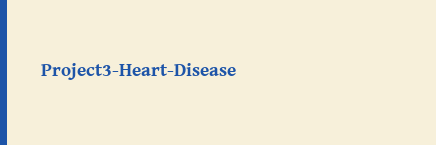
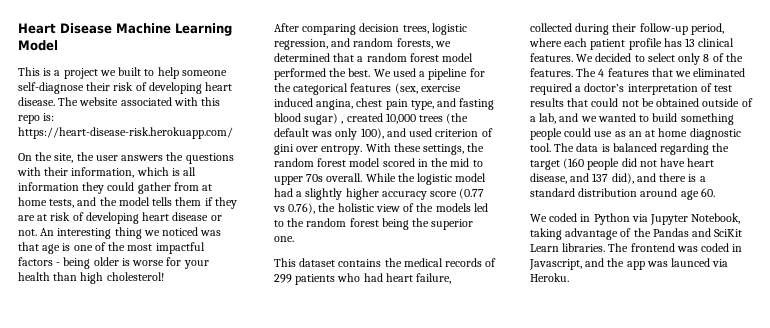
[41,63,236,80] Project3-Heart-Disease -> [18,23,232,36] [18,40,58,51] [18,67,227,79] [18,82,233,94] [18,97,221,106] [18,113,55,124] [18,127,233,139] [18,152,234,164] [17,167,197,178] [18,182,213,194] [18,197,237,209] [18,212,222,224] [18,227,222,239] [18,242,205,254] [18,257,209,269] [18,272,164,284] [274,23,467,35] [274,38,451,50] [274,53,474,62] [274,68,485,80] [274,83,461,95] [274,98,495,110] [274,113,469,125] [274,128,493,140] [274,143,485,155] [274,158,483,167] [274,173,487,185] [274,188,485,200] [273,203,488,214] [274,218,474,230] [274,236,294,242] [274,258,497,267] [274,273,452,285] [530,23,724,35] [529,38,735,50] [530,53,743,65] [530,68,746,77] [530,83,733,95] [530,98,753,107] [530,113,734,125] [530,128,741,140] [530,143,730,155] [530,158,715,170] [530,173,706,184] [530,188,715,200] [530,213,741,225] [530,228,743,240] [530,243,743,252] [529,258,729,270] [530,273,569,282] Heart Disease Machine Learning Model // This is a project we built to help someone self-diagnose their risk of developing heart disease. The website associated with this repo is: https://heart-disease-risk.herokuapp.com/ // On the site, the user answers the questions with their information, which is all information they could gather from at home tests, and the model tells them if they are at risk of developing heart disease or not. An interesting thing we noticed was that age is one of the most impactful factors - being older is worse for your health than high cholesterol! // After comparing decision trees, logistic regression, and random forests, we determined that a random forest model performed the best. We used a pipeline for the categorical features (sex, exercise induced angina, chest pain type, and fasting blood sugar) , created 10,000 trees (the default was only 100), and used criterion of gini over entropy. With these settings, the random forest model scored in the mid to upper 70s overall. While the logistic model had a slightly higher accuracy score (0.77 vs 0.76), the holistic view of the models led to the random forest being the superior one. // This dataset contains the medical records of 299 patients who had heart failure, collected during their follow-up period, where each patient profile has 13 clinical features. We decided to select only 8 of the features. The 4 features that we eliminated required a doctor’s interpretation of test results that could not be obtained outside of a lab, and we wanted to build something people could use as an at home diagnostic tool. The data is balanced regarding the target (160 people did not have heart disease, and 137 did), and there is a standard distribution around age 60. // We coded in Python via Jupyter Notebook, taking advantage of the Pandas and SciKit Learn libraries. The frontend was coded in Javascript, and the app was launced via Heroku.

